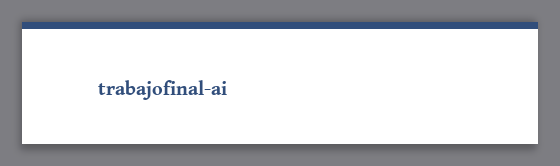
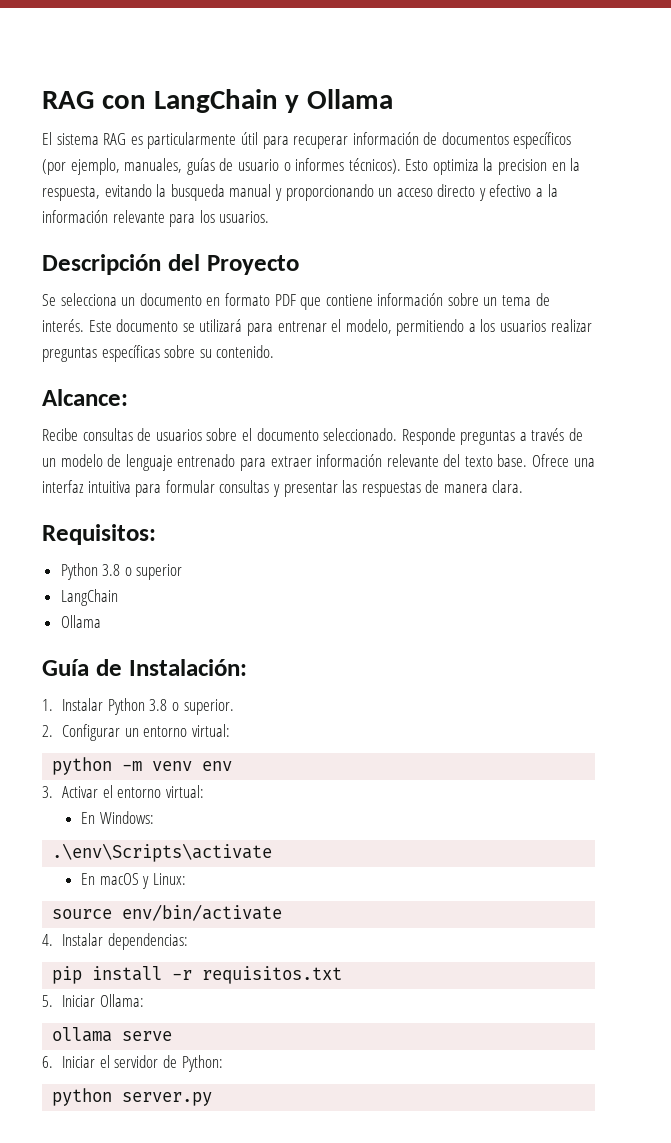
[98,80,227,100] trabajofinal-ai -> [42,89,394,113] [42,132,572,149] [42,158,581,175] [42,184,558,201] [42,210,270,227] [42,254,299,275] [42,293,550,310] [42,319,592,336] [42,345,275,362] [42,389,128,406] [42,428,584,445] [42,454,595,471] [42,480,524,497] [42,524,156,545] [60,563,183,580] [60,589,118,606] [60,615,101,628] [42,659,247,676] [42,698,234,715] [42,724,231,741] [52,757,233,775] [42,785,205,798] [80,811,154,824] [52,843,273,862] [80,873,186,889] [52,904,283,921] [42,933,188,950] [52,966,343,984] [42,994,144,1007] [52,1027,173,1042] [42,1055,223,1072] [52,1088,213,1106] RAG con LangChain y Ollama // El sistema RAG es particularmente útil para recuperar información de documentos específicos (por ejemplo, manuales, guías de usuario o informes técnicos). Esto optimiza la precision en la respuesta, evitando la busqueda manual y proporcionando un acceso directo y efectivo a la información relevante para los usuarios. // Descripción del Proyecto // Se selecciona un documento en formato PDF que contiene información sobre un tema de interés. Este documento se utilizará para entrenar el modelo, permitiendo a los usuarios realizar preguntas específicas sobre su contenido. // Alcance: // Recibe consultas de usuarios sobre el documento seleccionado. Responde preguntas a través de un modelo de lenguaje entrenado para extraer información relevante del texto base. Ofrece una interfaz intuitiva para formular consultas y presentar las respuestas de manera clara. // Requisitos: // Python 3.8 o superior // LangChain // Ollama // Guía de Instalación: // 1. Instalar Python 3.8 o superior. // 2. Configurar un entorno virtual: // python -m venv env // 3. Activar el entorno virtual: // En Windows: // .\env\Scripts\activate // En macOS y Linux: // source env/bin/activate // 4. Instalar dependencias: // pip install -r requisitos.txt // 5. Iniciar Ollama: // ollama serve // 6. Iniciar el servidor de Python: // python server.py

